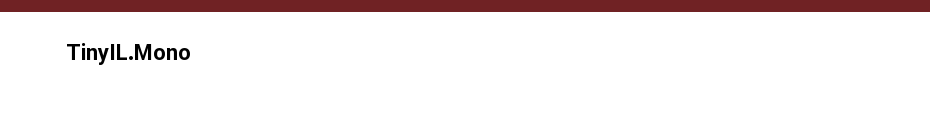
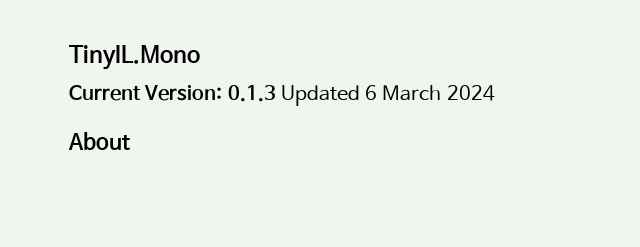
(191, 54) none -> [69,85,495,106] [68,132,130,150] // Current Version: 0.1.3 Updated 6 March 2024 // About

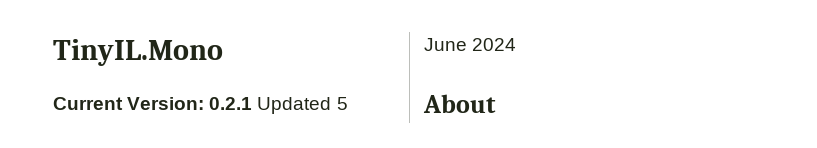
[227,85,442,106] 0.1.3 Updated 6 March -> [209,97,348,114] [424,38,467,51] 0.2.1 Updated 5 June

